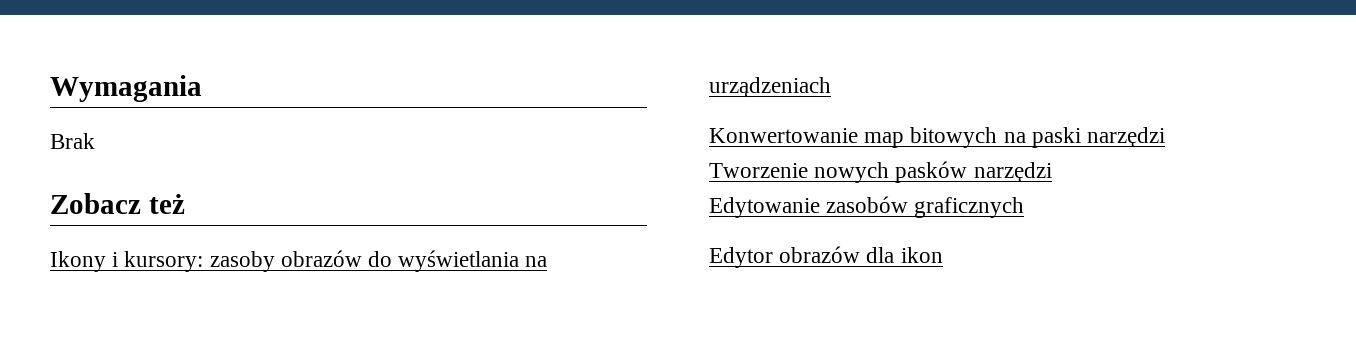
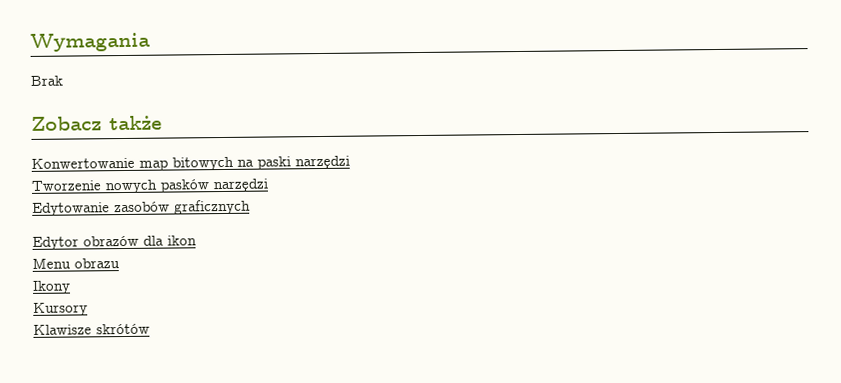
[148,194,185,214] [50,250,548,272] [709,77,831,98] też // Ikony i kursory: zasoby obrazów do wyświetlania na urządzeniach -> [109,115,162,131] także
(943, 255) none -> [32,257,120,269] [32,280,71,294] [33,302,88,316] [33,323,150,335] // Menu obrazu // Ikony // Kursory // Klawisze skrótów

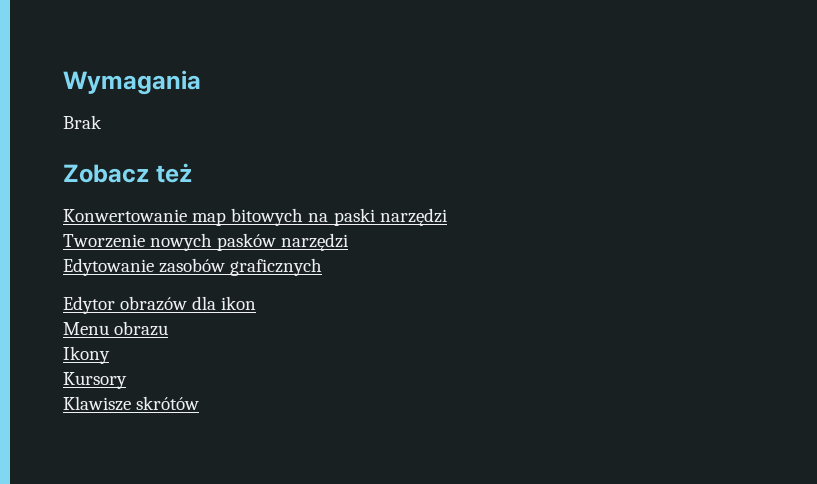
[109,115,162,131] także -> [155,163,192,183] też

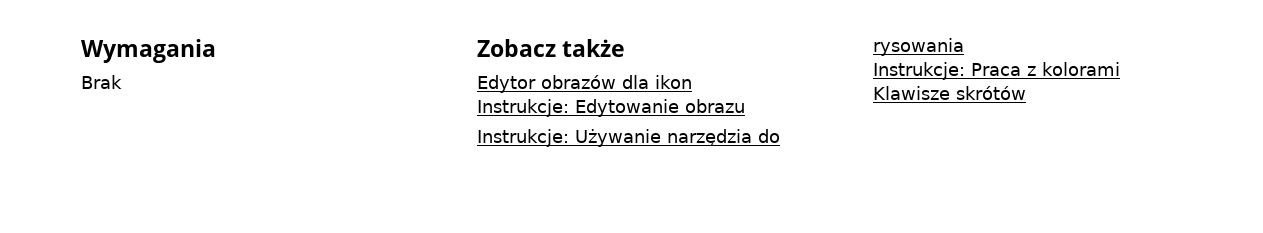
[155,163,192,183] [63,208,447,226] [63,233,349,251] [63,258,323,276] też // Konwertowanie map bitowych na paski narzędzi // Tworzenie nowych pasków narzędzi // Edytowanie zasobów graficznych -> [562,39,626,57] także
[63,322,109,335] Menu -> [477,99,679,117] Instrukcje: Edytowanie
[63,346,110,364] [63,372,127,389] Ikony // Kursory -> [477,129,780,147] [873,38,964,56] [873,62,1120,80] Instrukcje: Używanie narzędzia do rysowania // Instrukcje: Praca z kolorami

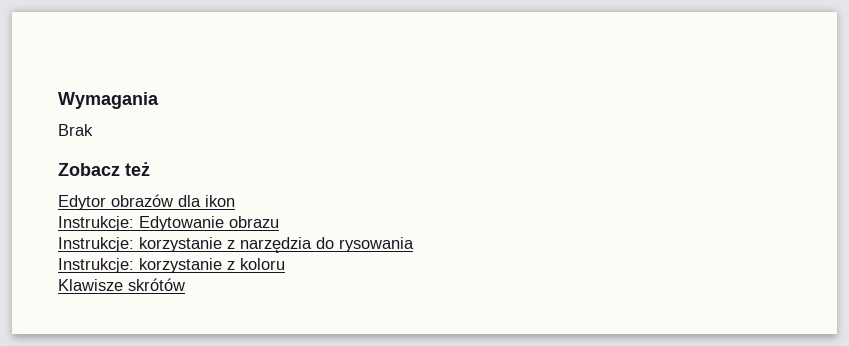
[562,39,626,57] także -> [125,162,150,176] też
[575,129,661,147] Używanie -> [139,237,235,252] korzystanie z
[971,62,1120,76] Praca z kolorami -> [139,258,285,273] korzystanie z koloru

